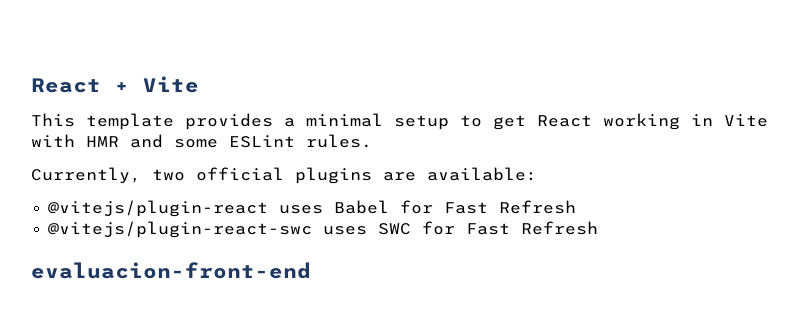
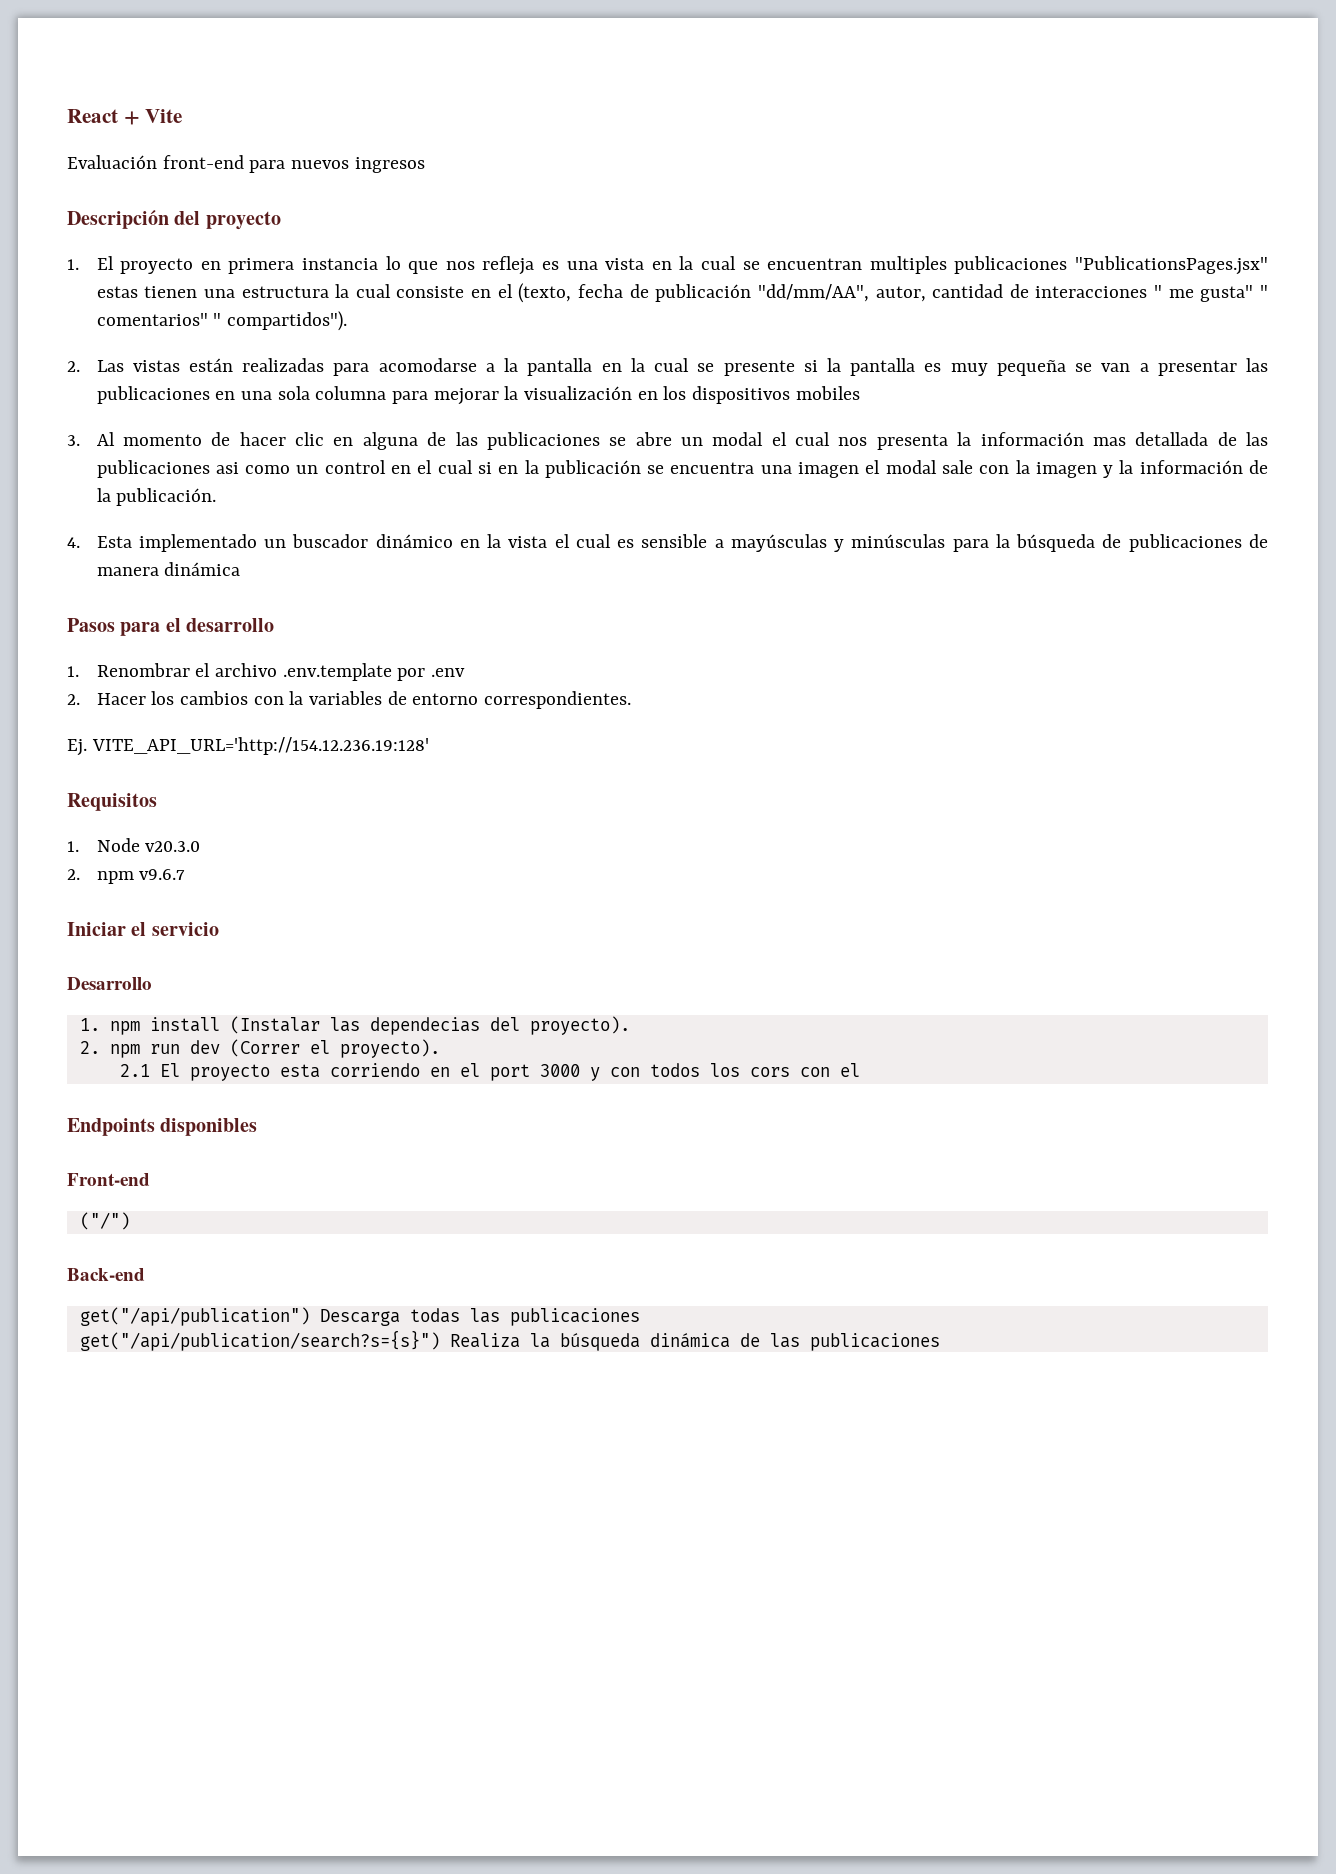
[31,113,768,130] [31,134,372,148] [31,167,537,184] [48,200,577,217] [48,221,599,238] [31,262,311,279] This template provides a minimal setup to get React working in Vite with HMR and some ESLint rules. // Currently, two official plugins are available: // @vitejs/plugin-react uses Babel for Fast Refresh // @vitejs/plugin-react-swc uses SWC for Fast Refresh // evaluacion-front-end -> [67,155,425,173] [67,210,281,230] [67,256,1268,275] [96,283,1268,303] [96,311,347,331] [67,358,1269,376] [96,386,860,405] [67,432,1268,450] [96,460,1268,478] [96,488,217,506] [67,534,1269,552] [96,562,241,576] [67,618,275,636] [67,663,465,681] [67,691,631,709] [67,737,429,756] [67,793,157,811] [67,838,201,852] [67,869,186,884] [67,922,219,936] [67,977,152,990] [79,1016,630,1035] [79,1039,440,1058] [119,1063,860,1081] [67,1118,258,1136] [67,1173,150,1186] [79,1212,130,1230] [67,1268,145,1281] [79,1307,640,1326] [79,1330,940,1351] Evaluación front-end para nuevos ingresos // Descripción del proyecto // 1. El proyecto en primera instancia lo que nos refleja es una vista en la cual se encuentran multiples publicaciones "PublicationsPages.jsx" estas tienen una estructura la cual consiste en el (texto, fecha de publicación "dd/mm/AA", autor, cantidad de interacciones " me gusta" " comentarios" " compartidos"). // 2. Las vistas están realizadas para acomodarse a la pantalla en la cual se presente si la pantalla es muy pequeña se van a presentar las publicaciones en una sola columna para mejorar la visualización en los dispositivos mobiles // 3. Al momento de hacer clic en alguna de las publicaciones se abre un modal el cual nos presenta la información mas detallada de las publicaciones asi como un control en el cual si en la publicación se encuentra una imagen el modal sale con la imagen y la información de la publicación. // 4. Esta implementado un buscador dinámico en la vista el cual es sensible a mayúsculas y minúsculas para la búsqueda de publicaciones de manera dinámica // Pasos para el desarrollo // 1. Renombrar el archivo .env.template por .env // 2. Hacer los cambios con la variables de entorno correspondientes. // Ej. VITE_API_URL='http://154.12.236.19:128' // Requisitos // 1. Node v20.3.0 // 2. npm v9.6.7 // Iniciar el servicio // Desarrollo // 1. npm install (Instalar las dependecias del proyecto). // 2. npm run dev (Correr el proyecto). // 2.1 El proyecto esta corriendo en el port 3000 y con todos los cors con el // Endpoints disponibles // Front-end // ("/") // Back-end // get("/api/publication") Descarga todas las publicaciones // get("/api/publication/search?s={s}") Realiza la búsqueda dinámica de las publicaciones

